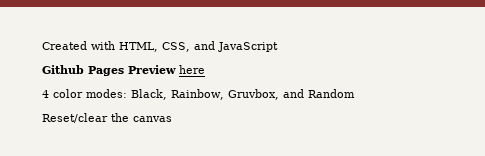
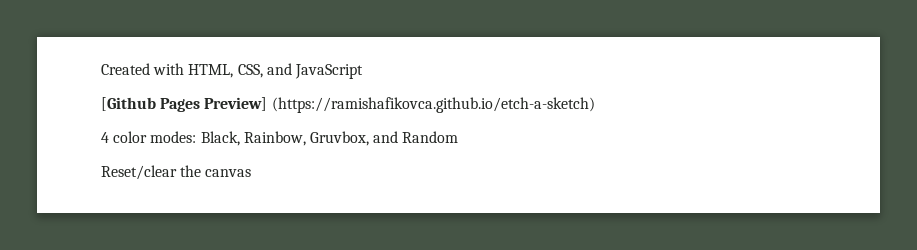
[42,65,205,76] Github Pages Preview here -> [101,97,595,113] [Github Pages Preview] (https://ramishafikovca.github.io/etch-a-sketch)

